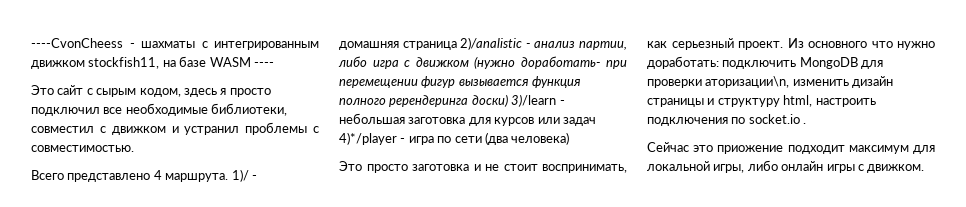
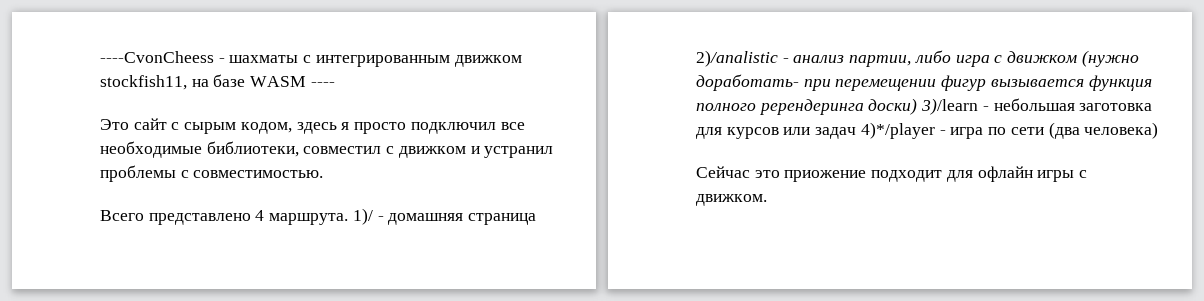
[339,161,627,173] [647,38,935,50] [647,56,884,69] [647,76,894,88] [647,95,876,107] [647,114,807,126] [647,142,935,154] [647,160,824,173] Это просто заготовка и не стоит воспринимать, как серьезный проект. Из основного что нужно доработать: подключить MongoDB для проверки аторизации\n, изменить дизайн страницы и структуру html, настроить подключения по socket.io . // Сейчас это приожение подходит максимум для локальной игры, либо онлайн -> [696,166,1033,182] Сейчас это приожение подходит для офлайн

